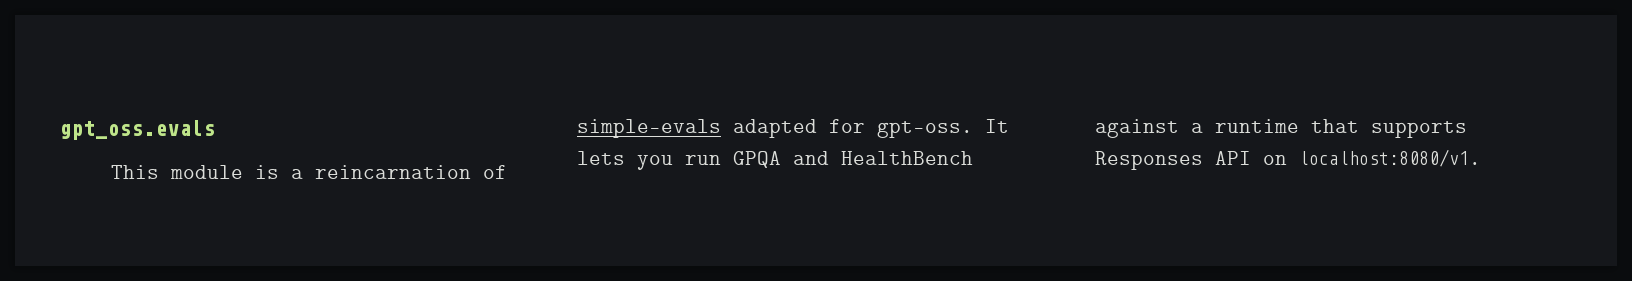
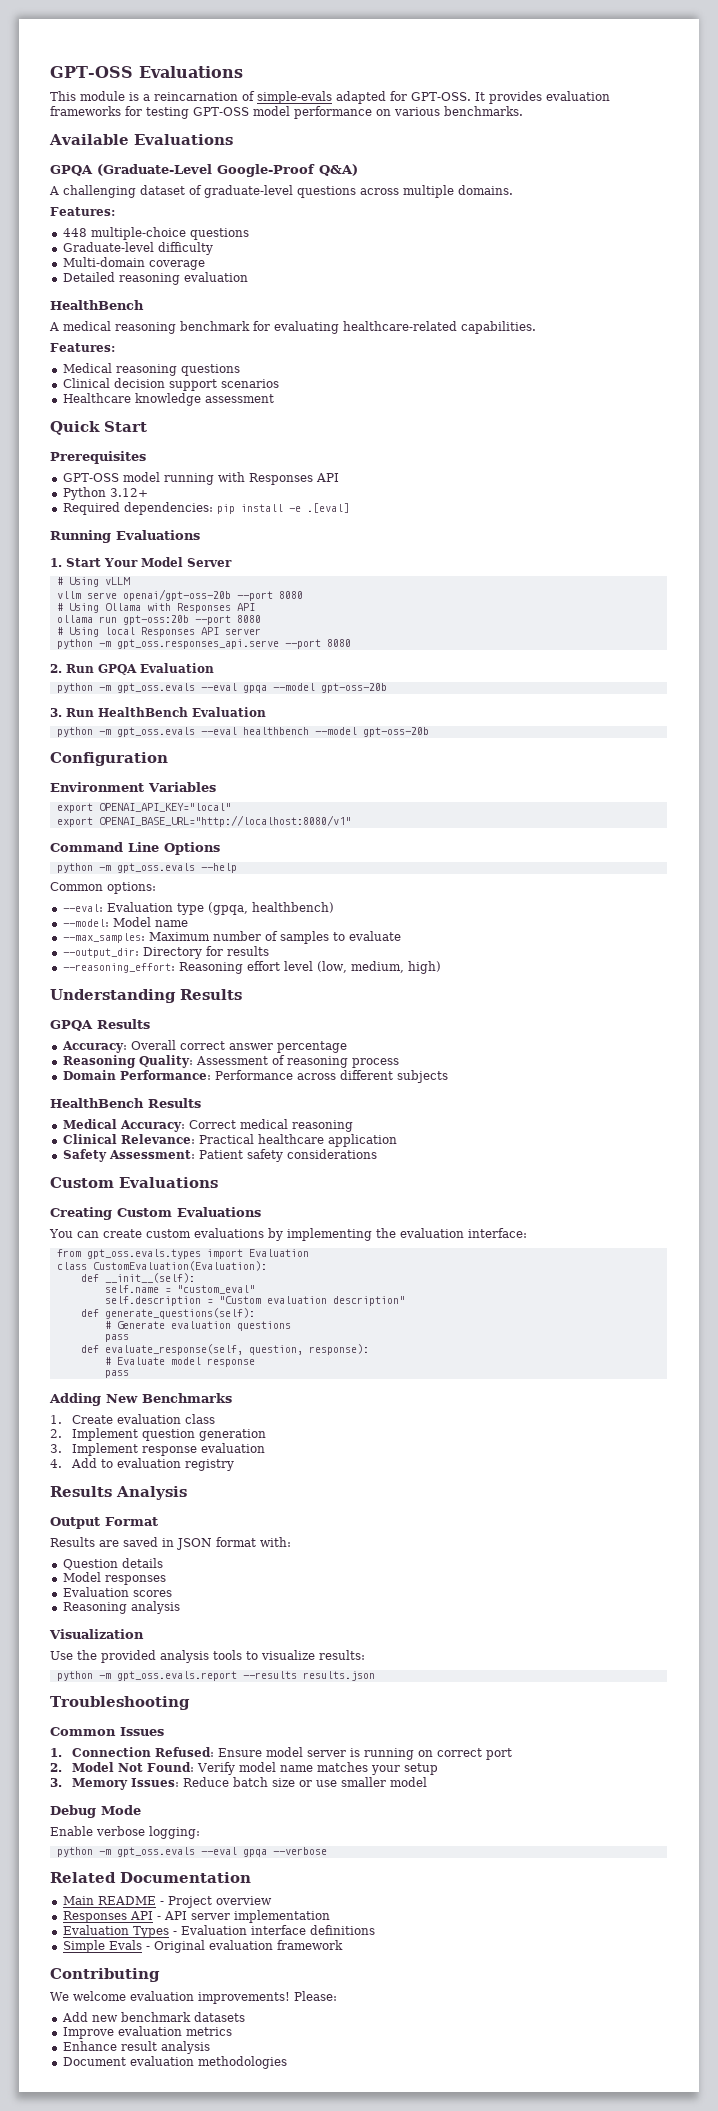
[59,120,215,140] gpt_oss.evals -> [50,66,243,78] GPT-OSS Evaluations
[877,119,1009,138] [577,151,973,170] [1095,119,1467,138] [1095,149,1481,170] gpt-oss. It lets you run GPQA and HealthBench against a runtime that supports Responses API on localhost:8080/v1. -> [411,91,610,104] [50,106,523,119] [49,134,233,145] [50,164,358,177] [49,185,513,198] [50,207,115,216] [62,227,249,240] [62,242,213,255] [62,257,205,270] [62,272,248,285] [50,300,144,310] [49,321,536,334] [50,343,115,352] [62,363,240,376] [62,378,279,391] [62,393,274,406] [50,421,147,435] [50,451,146,464] [62,472,339,485] [62,487,148,500] [62,502,349,515] [50,530,200,543] [50,557,232,567] [56,577,130,587] [56,589,303,601] [56,603,255,613] [56,615,261,625] [56,627,261,637] [56,639,351,649] [50,663,214,675] [56,683,387,693] [50,707,266,717] [56,727,429,737] [50,752,168,766] [50,782,216,792] [56,803,231,813] [56,815,351,827] [50,842,220,855] [56,863,237,873] [50,882,156,894] [62,902,334,915] [62,917,188,927] [62,931,401,944] [62,946,269,959] [62,961,441,974] [50,989,242,1003] [50,1019,150,1031] [61,1040,347,1053] [62,1055,399,1068] [62,1070,448,1083] [50,1098,201,1108] [62,1119,353,1132] [62,1134,397,1147] [62,1149,377,1162] [50,1177,218,1188] [50,1207,261,1220] [49,1228,527,1241] [56,1249,309,1259] [56,1261,267,1271] [80,1273,195,1283] [104,1285,255,1294] [104,1296,405,1306] [80,1308,255,1319] [104,1321,291,1331] [104,1334,129,1342] [80,1344,369,1355] [104,1357,255,1367] [104,1370,129,1378] [49,1393,232,1406] [50,1414,215,1424] [50,1428,266,1441] [50,1443,265,1456] [50,1458,234,1471] [50,1486,187,1500] [50,1517,158,1529] [50,1537,291,1550] [62,1558,163,1570] [62,1572,166,1585] [62,1587,172,1597] [62,1601,180,1614] [49,1629,144,1639] [50,1650,365,1663] [56,1671,375,1681] [50,1696,190,1710] [50,1727,164,1736] [50,1747,512,1760] [50,1762,438,1775] [50,1777,427,1790] [50,1805,141,1818] [50,1826,200,1839] [56,1847,327,1857] [50,1872,251,1883] [62,1896,272,1908] [62,1910,330,1923] [62,1925,375,1938] [62,1940,343,1953] [50,1968,160,1982] [50,1991,337,2004] [61,2012,245,2022] [62,2026,232,2039] [62,2041,210,2054] [62,2056,287,2069] GPT-OSS. It provides evaluation frameworks for testing GPT-OSS model performance on various benchmarks. // Available Evaluations // GPQA (Graduate-Level Google-Proof Q&A) // A challenging dataset of graduate-level questions across multiple domains. // Features: // 448 multiple-choice questions // Graduate-level difficulty // Multi-domain coverage // Detailed reasoning evaluation // HealthBench // A medical reasoning benchmark for evaluating healthcare-related capabilities. // Features: // Medical reasoning questions // Clinical decision support scenarios // Healthcare knowledge assessment // Quick Start // Prerequisites // GPT-OSS model running with Responses API // Python 3.12+ // Required dependencies: pip install -e .[eval] // Running Evaluations // 1. Start Your Model Server // # Using vLLM // vllm serve openai/gpt-oss-20b --port 8080 // # Using Ollama with Responses API // ollama run gpt-oss:20b --port 8080 // # Using local Responses API server // python -m gpt_oss.responses_api.serve --port 8080 // 2. Run GPQA Evaluation // python -m gpt_oss.evals --eval gpqa --model gpt-oss-20b // 3. Run HealthBench Evaluation // python -m gpt_oss.evals --eval healthbench --model gpt-oss-20b // Configuration // Environment Variables // export OPENAI_API_KEY="local" // export OPENAI_BASE_URL="http://localhost:8080/v1" // Command Line Options // python -m gpt_oss.evals --help // Common options: // --eval: Evaluation type (gpqa, healthbench) // --model: Model name // --max_samples: Maximum number of samples to evaluate // --output_dir: Directory for results // --reasoning_effort: Reasoning effort level (low, medium, high) // Understanding Results // GPQA Results // Accuracy: Overall correct answer percentage // Reasoning Quality: Assessment of reasoning process // Domain Performance: Performance across different subjects // HealthBench Results // Medical Accuracy: Correct medical reasoning // Clinical Relevance: Practical healthcare application // Safety Assessment: Patient safety considerations // Custom Evaluations // Creating Custom Evaluations // You can create custom evaluations by implementing the evaluation interface: // from gpt_oss.evals.types import Evaluation // class CustomEvaluation(Evaluation): // def __init__(self): // self.name = "custom_eval" // self.description = "Custom evaluation description" // def generate_questions(self): // # Generate evaluation questions // pass // def evaluate_response(self, question, response): // # Evaluate model response // pass // Adding New Benchmarks // 1. Create evaluation class // 2. Implement question generation // 3. Implement response evaluation // 4. Add to evaluation registry // Results Analysis // Output Format // Results are saved in JSON format with: // Question details // Model responses // Evaluation scores // Reasoning analysis // Visualization // Use the provided analysis tools to visualize results: // python -m gpt_oss.evals.report --results results.json // Troubleshooting // Common Issues // 1. Connection Refused: Ensure model server is running on correct port // 2. Model Not Found: Verify model name matches your setup // 3. Memory Issues: Reduce batch size or use smaller model // Debug Mode // Enable verbose logging: // python -m gpt_oss.evals --eval gpqa --verbose // Related Documentation // Main README - Project overview // Responses API - API server implementation // Evaluation Types - Evaluation interface definitions // Simple Evals - Original evaluation framework // Contributing // We welcome evaluation improvements! Please: // Add new benchmark datasets // Improve evaluation metrics // Enhance result analysis // Document evaluation methodologies

